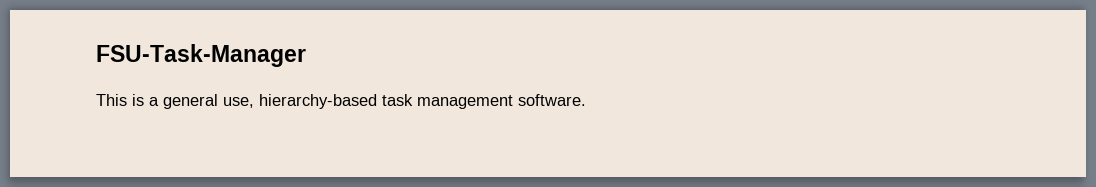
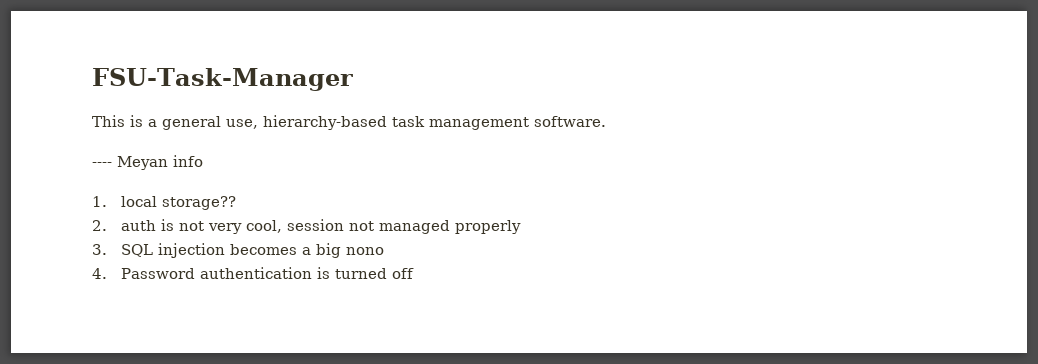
(586, 100) none -> [92,155,203,170] [92,196,236,210] [92,219,521,234] [92,243,384,258] [92,267,414,279] // ---- Meyan info // 1. local storage?? // 2. auth is not very cool, session not managed properly // 3. SQL injection becomes a big nono // 4. Password authentication is turned off

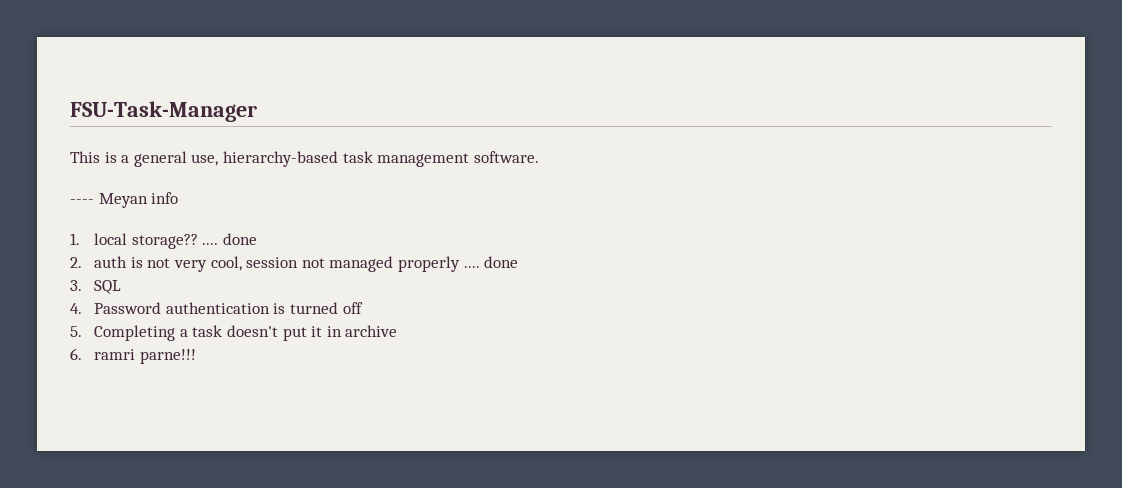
(236, 203) none -> [202,233,258,245] .... done
(521, 227) none -> [463,256,519,268] .... done
[157,243,384,258] injection becomes a big nono -> (122, 287) none
(414, 273) none -> [70,325,398,341] [70,348,196,364] // 5. Completing a task doesn't put it in archive // 6. ramri parne!!!

